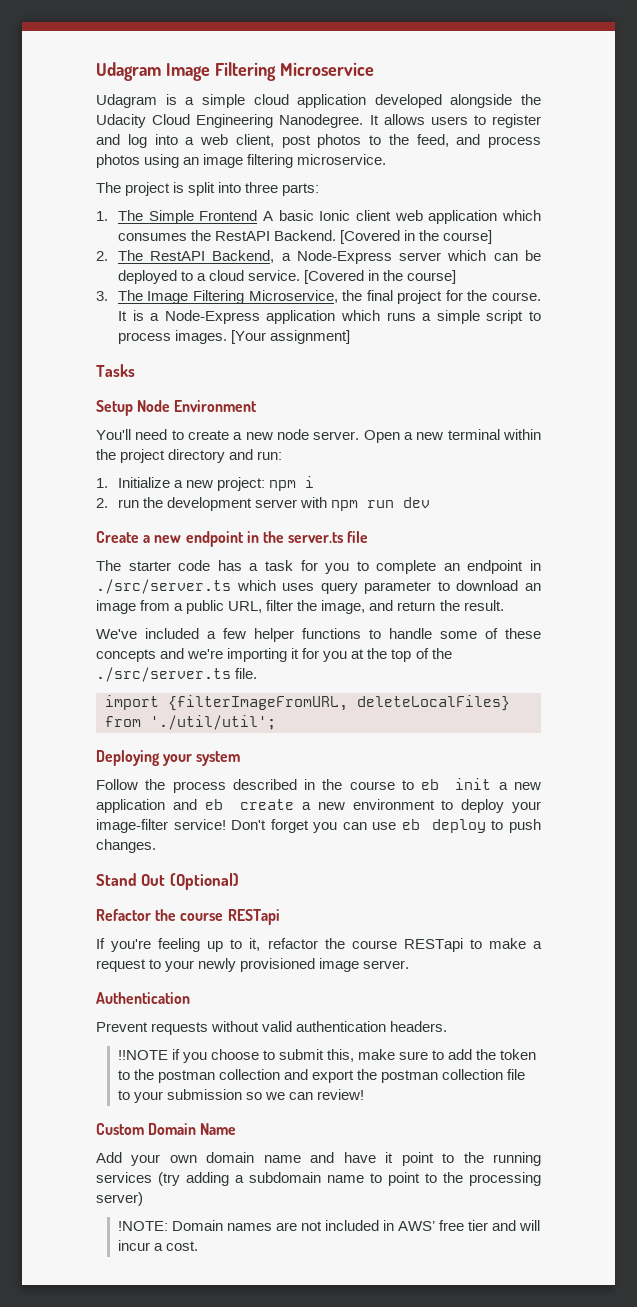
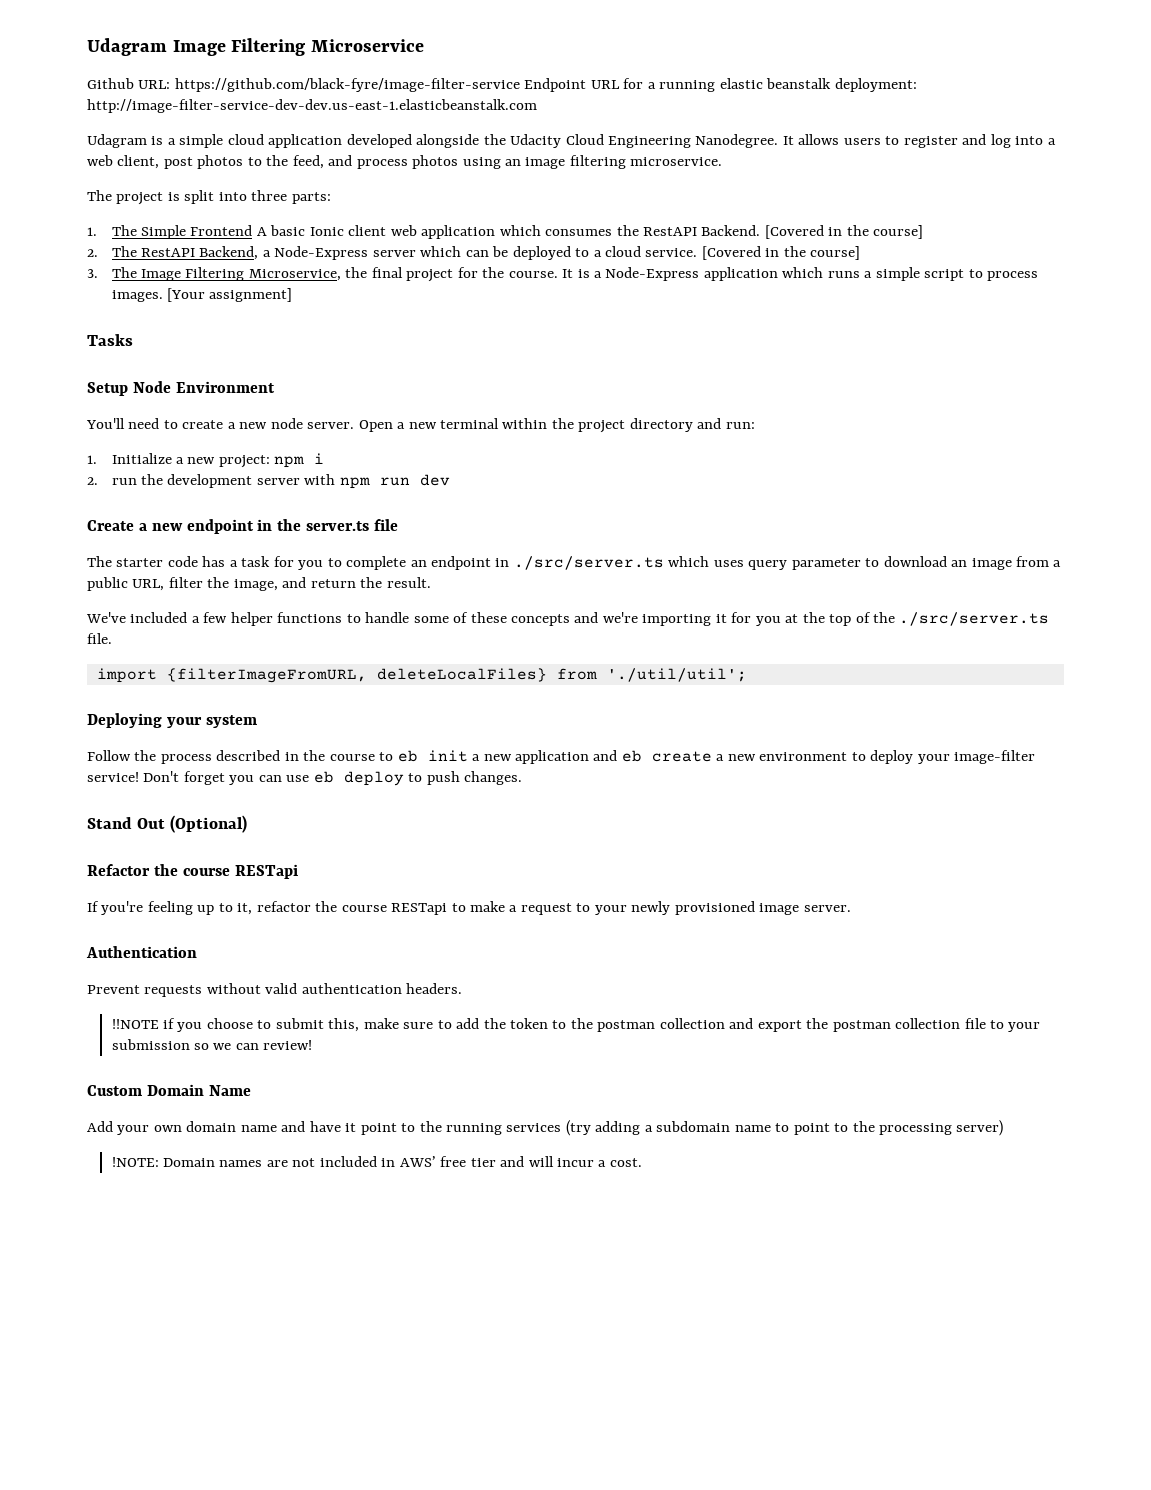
(374, 69) none -> [87,78,917,92] [87,99,537,113] // Github URL: https://github.com/black-fyre/image-filter-service Endpoint URL for a running elastic beanstalk deployment: http://image-filter-service-dev-dev.us-east-1.elasticbeanstalk.com

